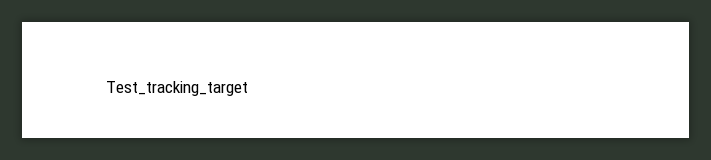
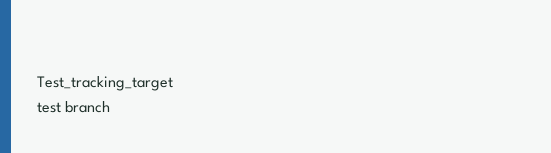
(248, 88) none -> [37,101,111,113] // test branch

